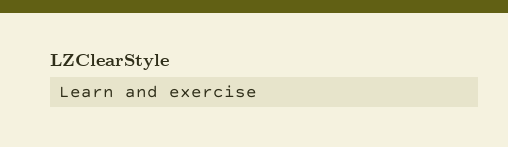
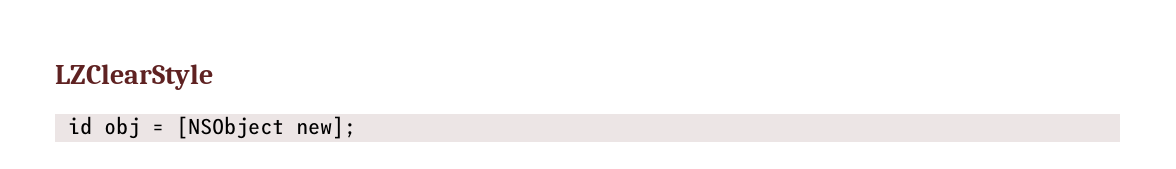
[59,85,257,98] Learn and exercise -> [68,116,357,139] id obj = [NSObject new];

